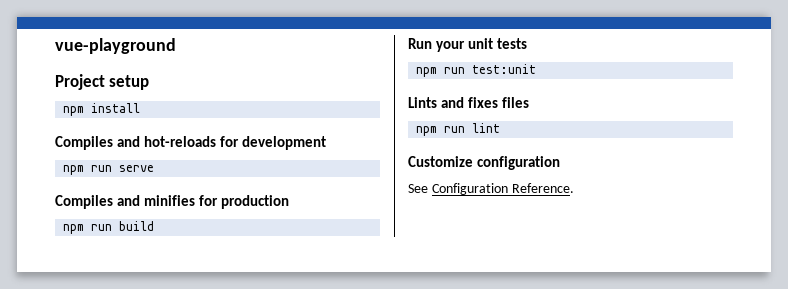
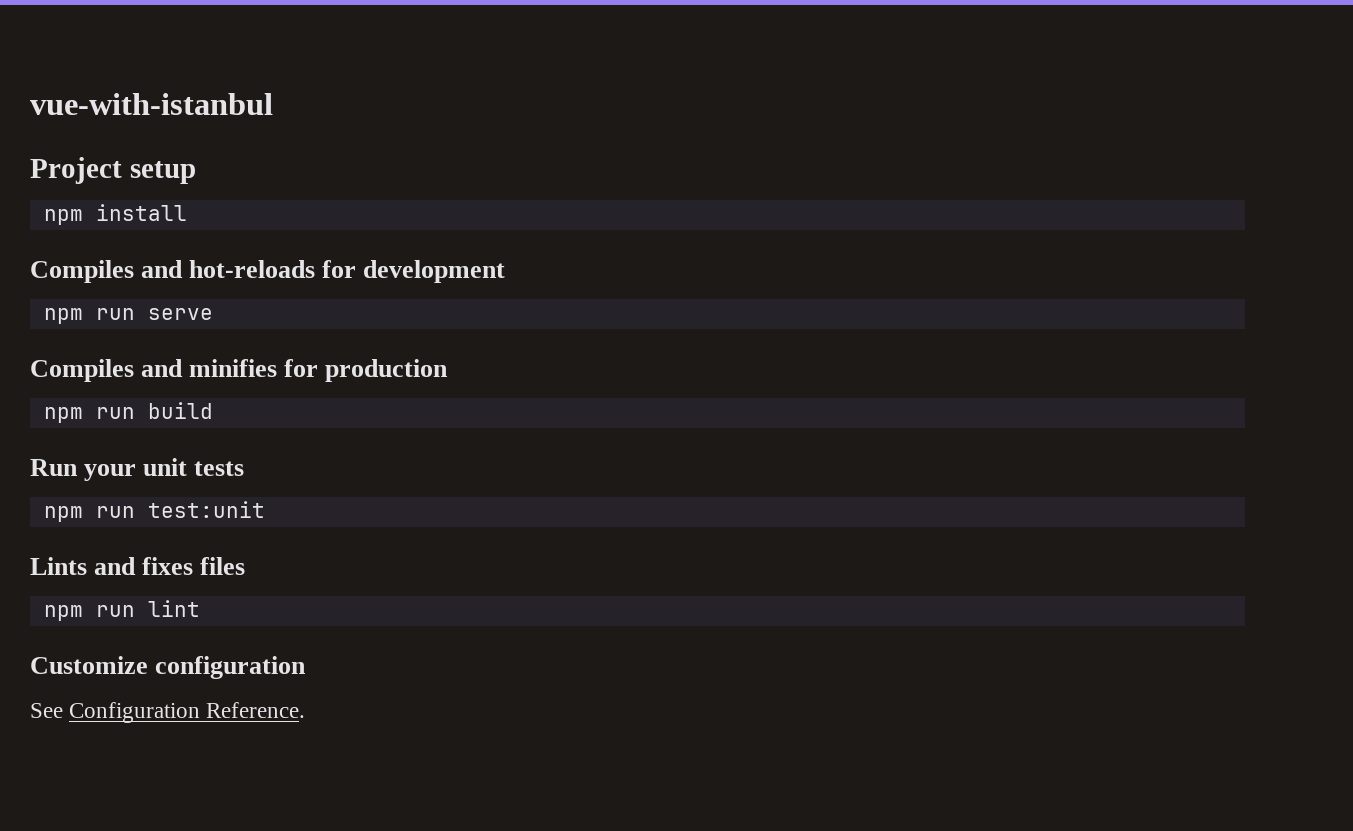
[55,38,176,54] vue-playground -> [30,93,273,115] vue-with-istanbul

